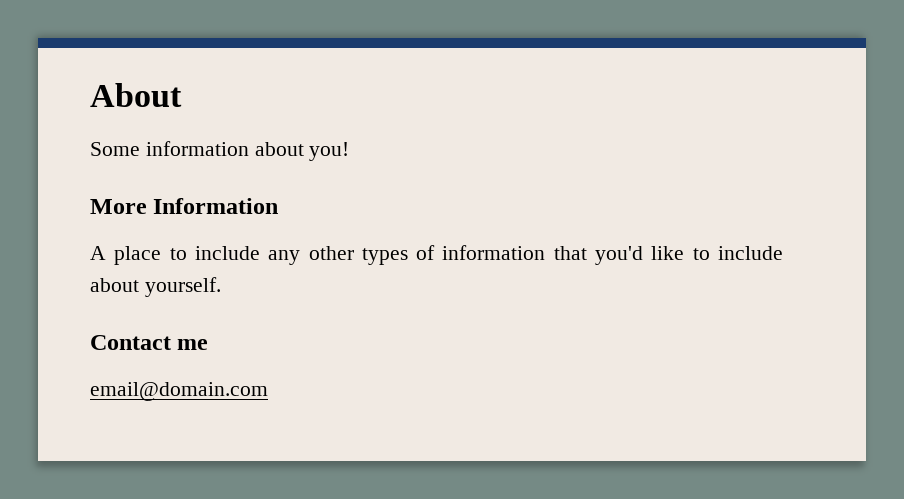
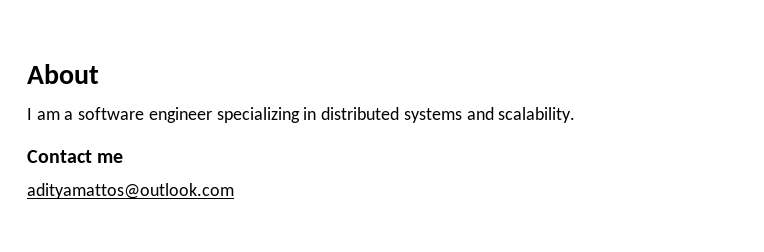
[90,141,350,161] [90,198,279,214] [90,245,783,265] [90,277,221,297] Some information about you! // More Information // A place to include any other types of information that you'd like to include about yourself. -> [27,107,576,123] I am a software engineer specializing in distributed systems and scalability.
[90,382,268,401] email@domain.com -> [27,183,234,199] adityamattos@outlook.com

